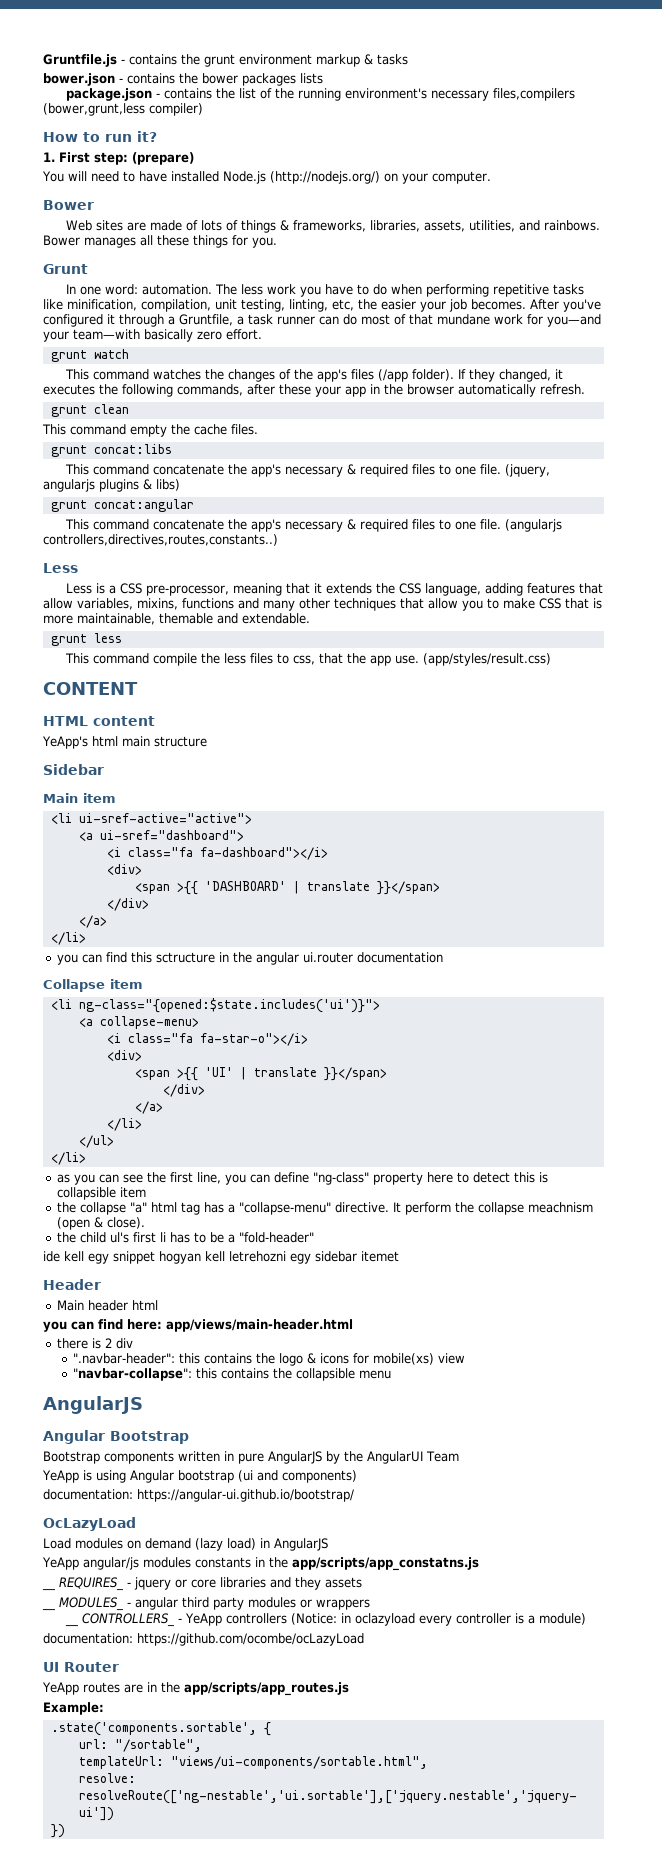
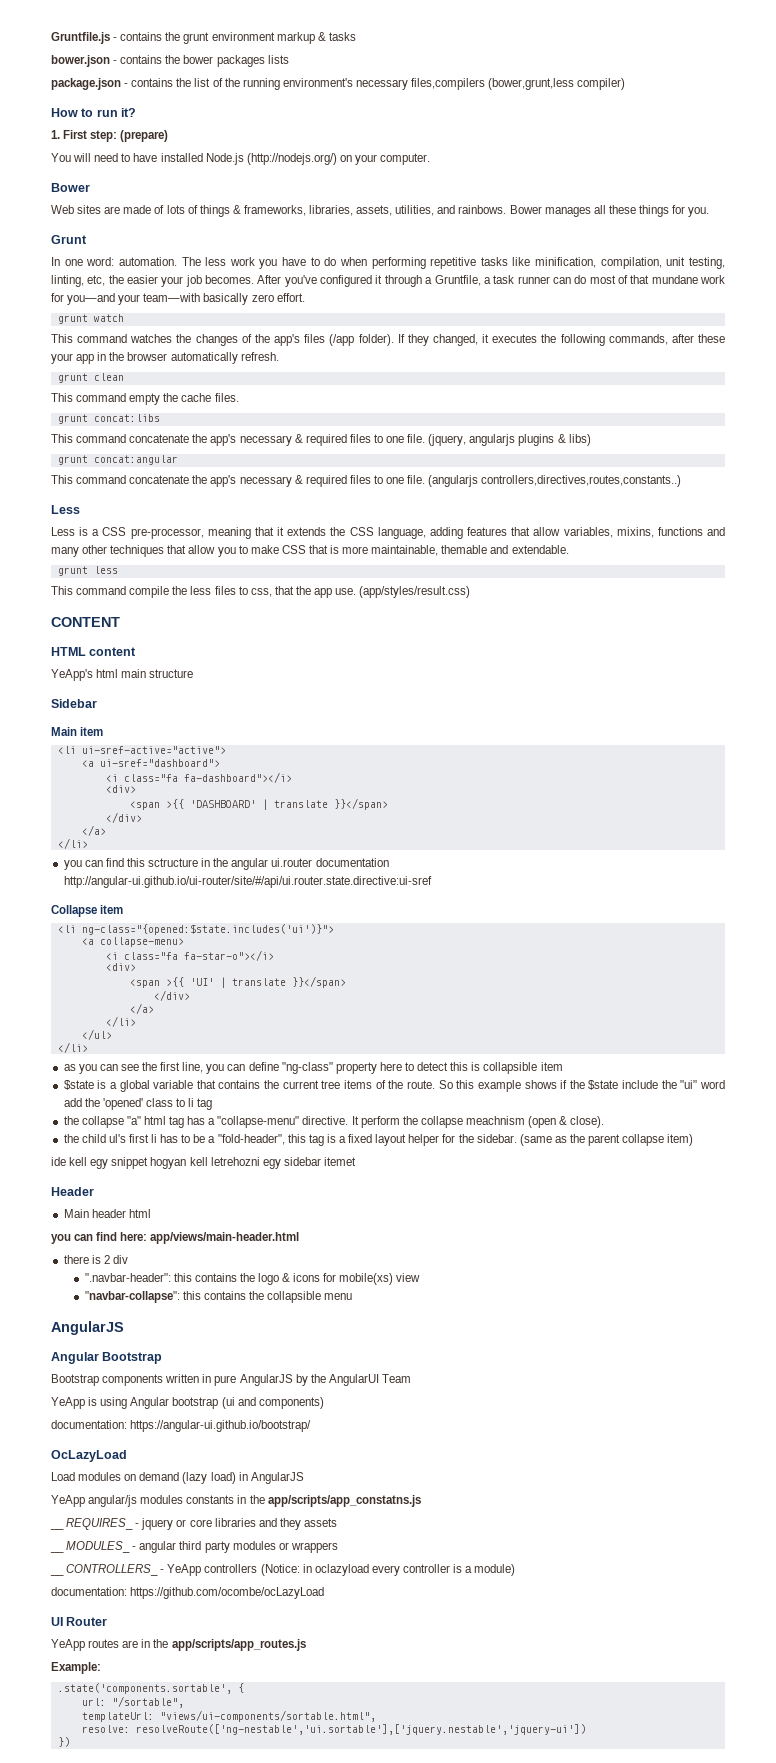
(443, 957) none -> [63,876,432,888] http://angular-ui.github.io/ui-router/site/#/api/ui.router.state.directive:ui-sref
(146, 1192) none -> [63,1080,726,1092] [63,1098,213,1110] // $state is a global variable that contains the current tree items of the route. So this example shows if the $state include the "ui" word add the 'opened' class to li tag
[238,1232,314,1243] "fold-header" -> [217,1134,694,1146] "fold-header", this tag is a fixed layout helper for the sidebar. (same as the parent collapse item)

